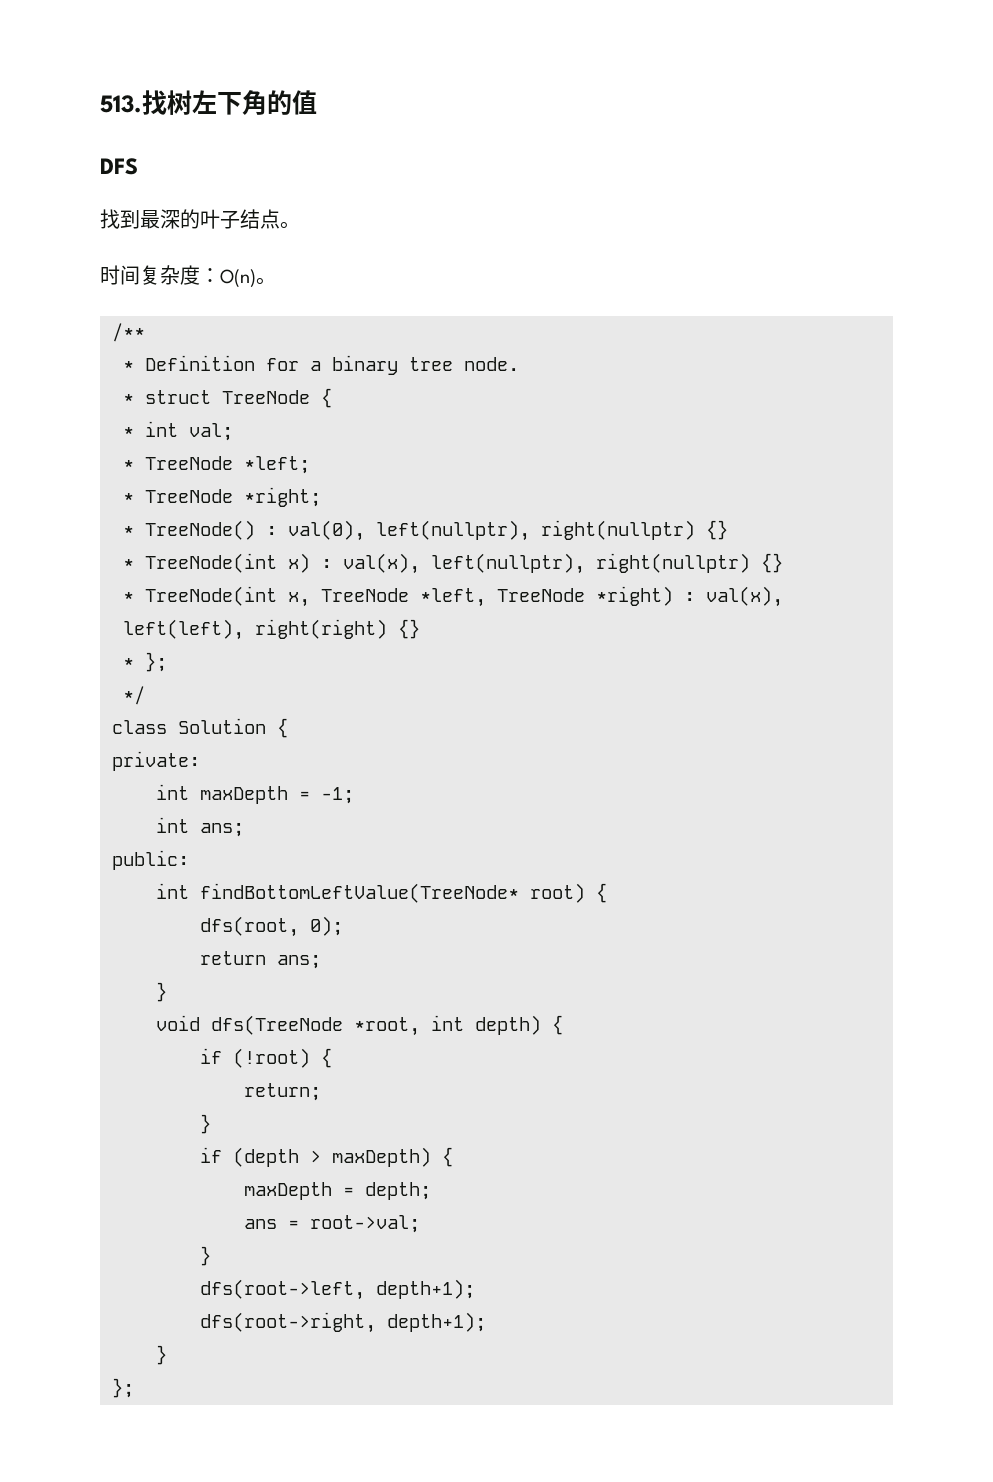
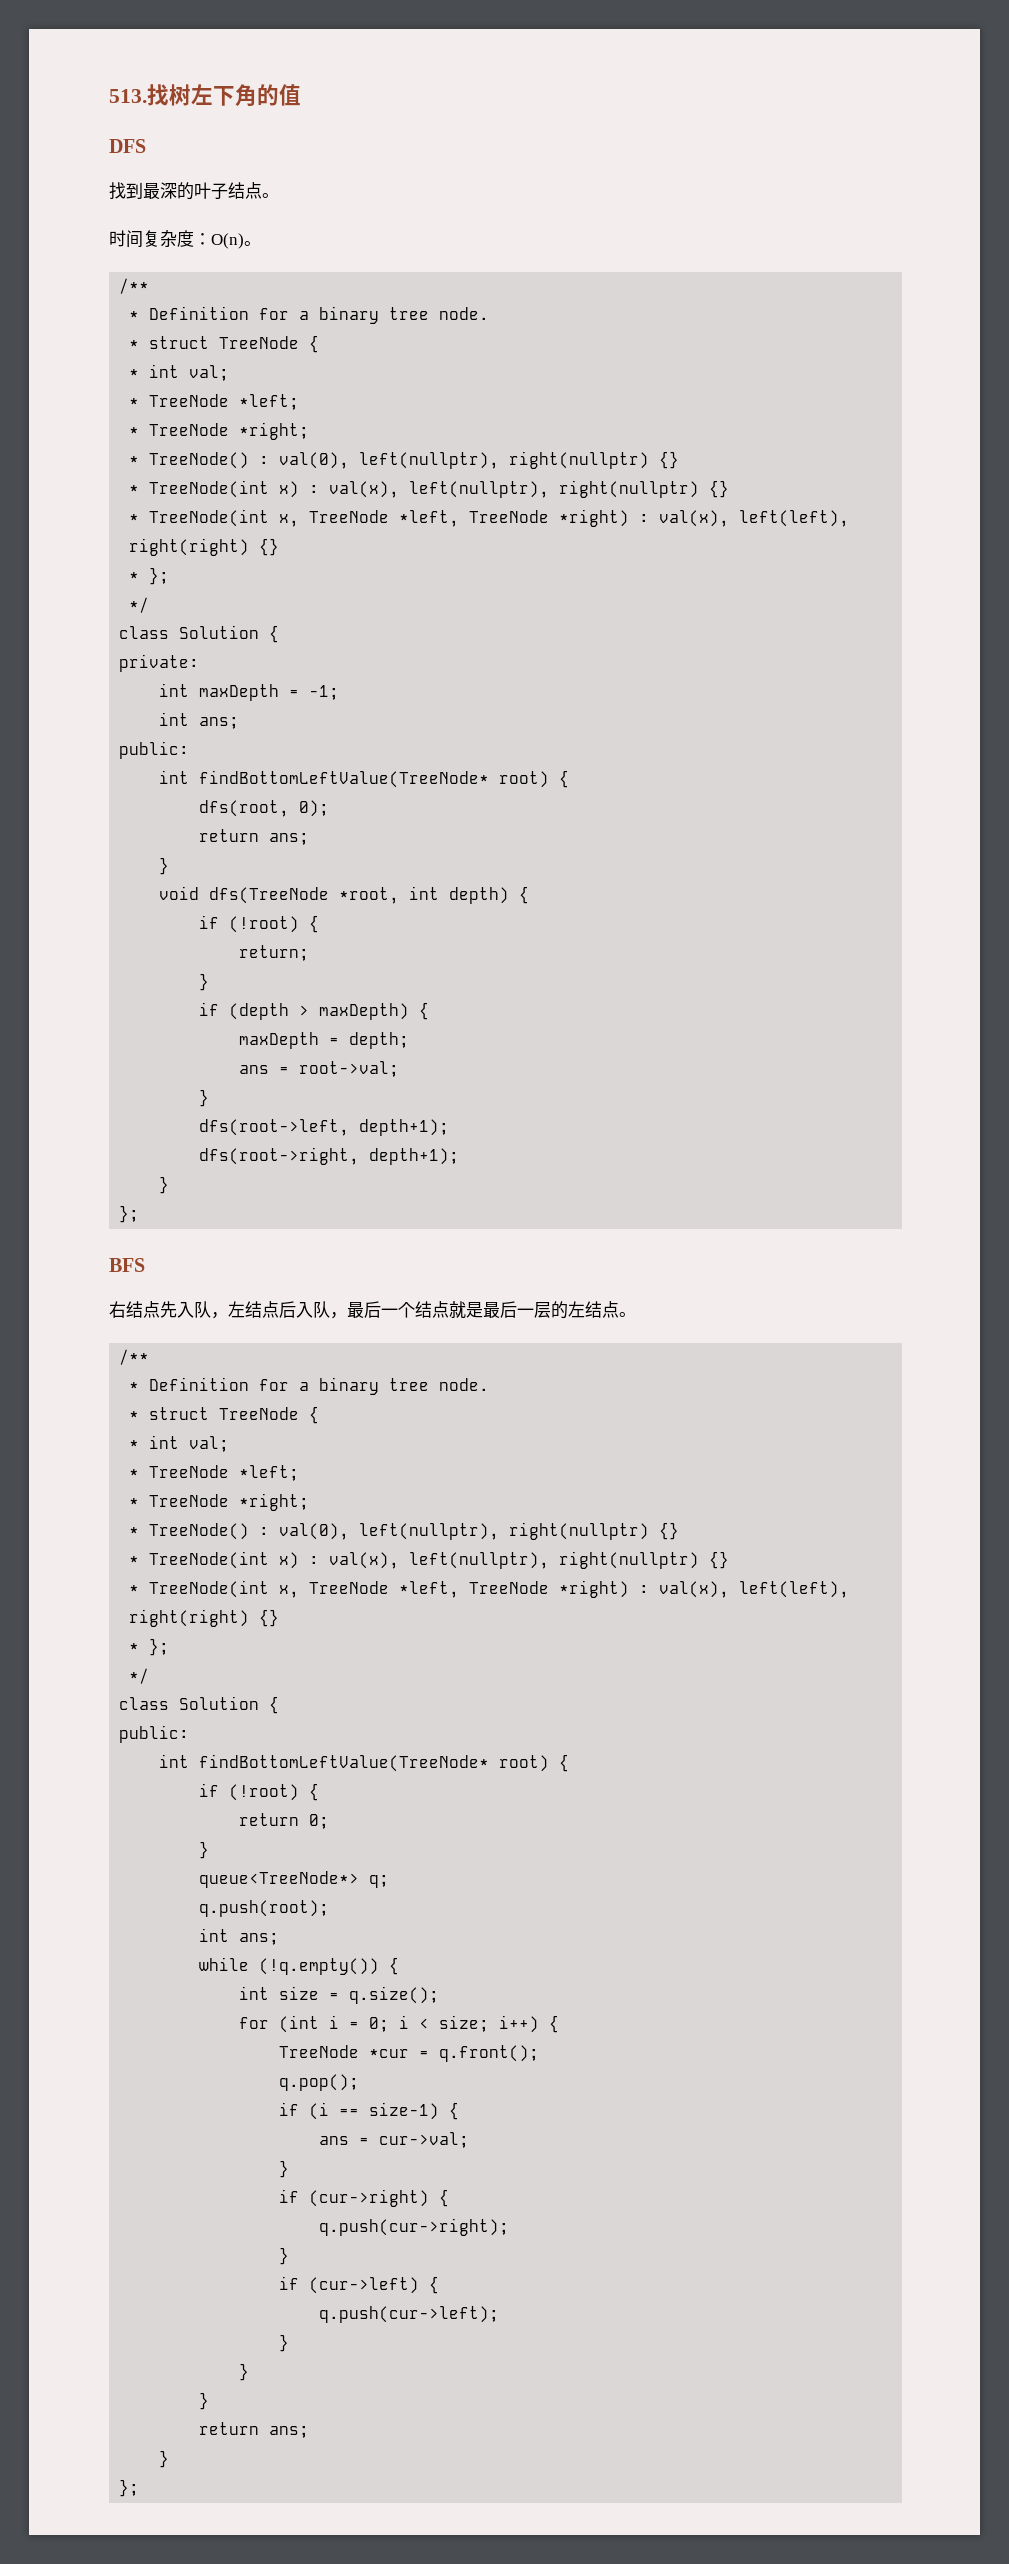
(134, 1388) none -> [109,1258,145,1272] [109,1301,636,1319] [119,1349,150,1365] [129,1377,490,1395] [129,1406,320,1424] [129,1435,230,1452] [129,1465,300,1481] [129,1493,310,1511] [129,1522,680,1540] [129,1551,730,1569] [129,1580,850,1598] [129,1609,280,1627] [129,1638,170,1656] [129,1668,150,1684] [119,1696,280,1714] [119,1725,190,1743] [159,1754,570,1772] [199,1783,320,1801] [239,1813,330,1829] [199,1841,210,1859] [199,1871,390,1888] [199,1900,330,1917] [199,1928,280,1945] [199,1957,400,1975] [239,1986,440,2004] [239,2015,560,2033] [279,2045,540,2062] [279,2074,360,2091] [279,2102,460,2120] [319,2132,470,2148] [279,2160,290,2178] [279,2189,450,2207] [319,2218,510,2236] [279,2247,290,2265] [279,2276,440,2294] [319,2306,500,2323] [279,2334,290,2352] [239,2363,250,2381] [199,2392,210,2410] [199,2422,310,2438] [159,2450,170,2468] [119,2479,140,2497] // BFS // 右结点先入队，左结点后入队，最后一个结点就是最后一层的左结点。 // /** // * Definition for a binary tree node. // * struct TreeNode { // * int val; // * TreeNode *left; // * TreeNode *right; // * TreeNode() : val(0), left(nullptr), right(nullptr) {} // * TreeNode(int x) : val(x), left(nullptr), right(nullptr) {} // * TreeNode(int x, TreeNode *left, TreeNode *right) : val(x), left(left), right(right) {} // * }; // */ // class Solution { // public: // int findBottomLeftValue(TreeNode* root) { // if (!root) { // return 0; // } // queue<TreeNode*> q; // q.push(root); // int ans; // while (!q.empty()) { // int size = q.size(); // for (int i = 0; i < size; i++) { // TreeNode *cur = q.front(); // q.pop(); // if (i == size-1) { // ans = cur->val; // } // if (cur->right) { // q.push(cur->right); // } // if (cur->left) { // q.push(cur->left); // } // } // } // return ans; // } // };

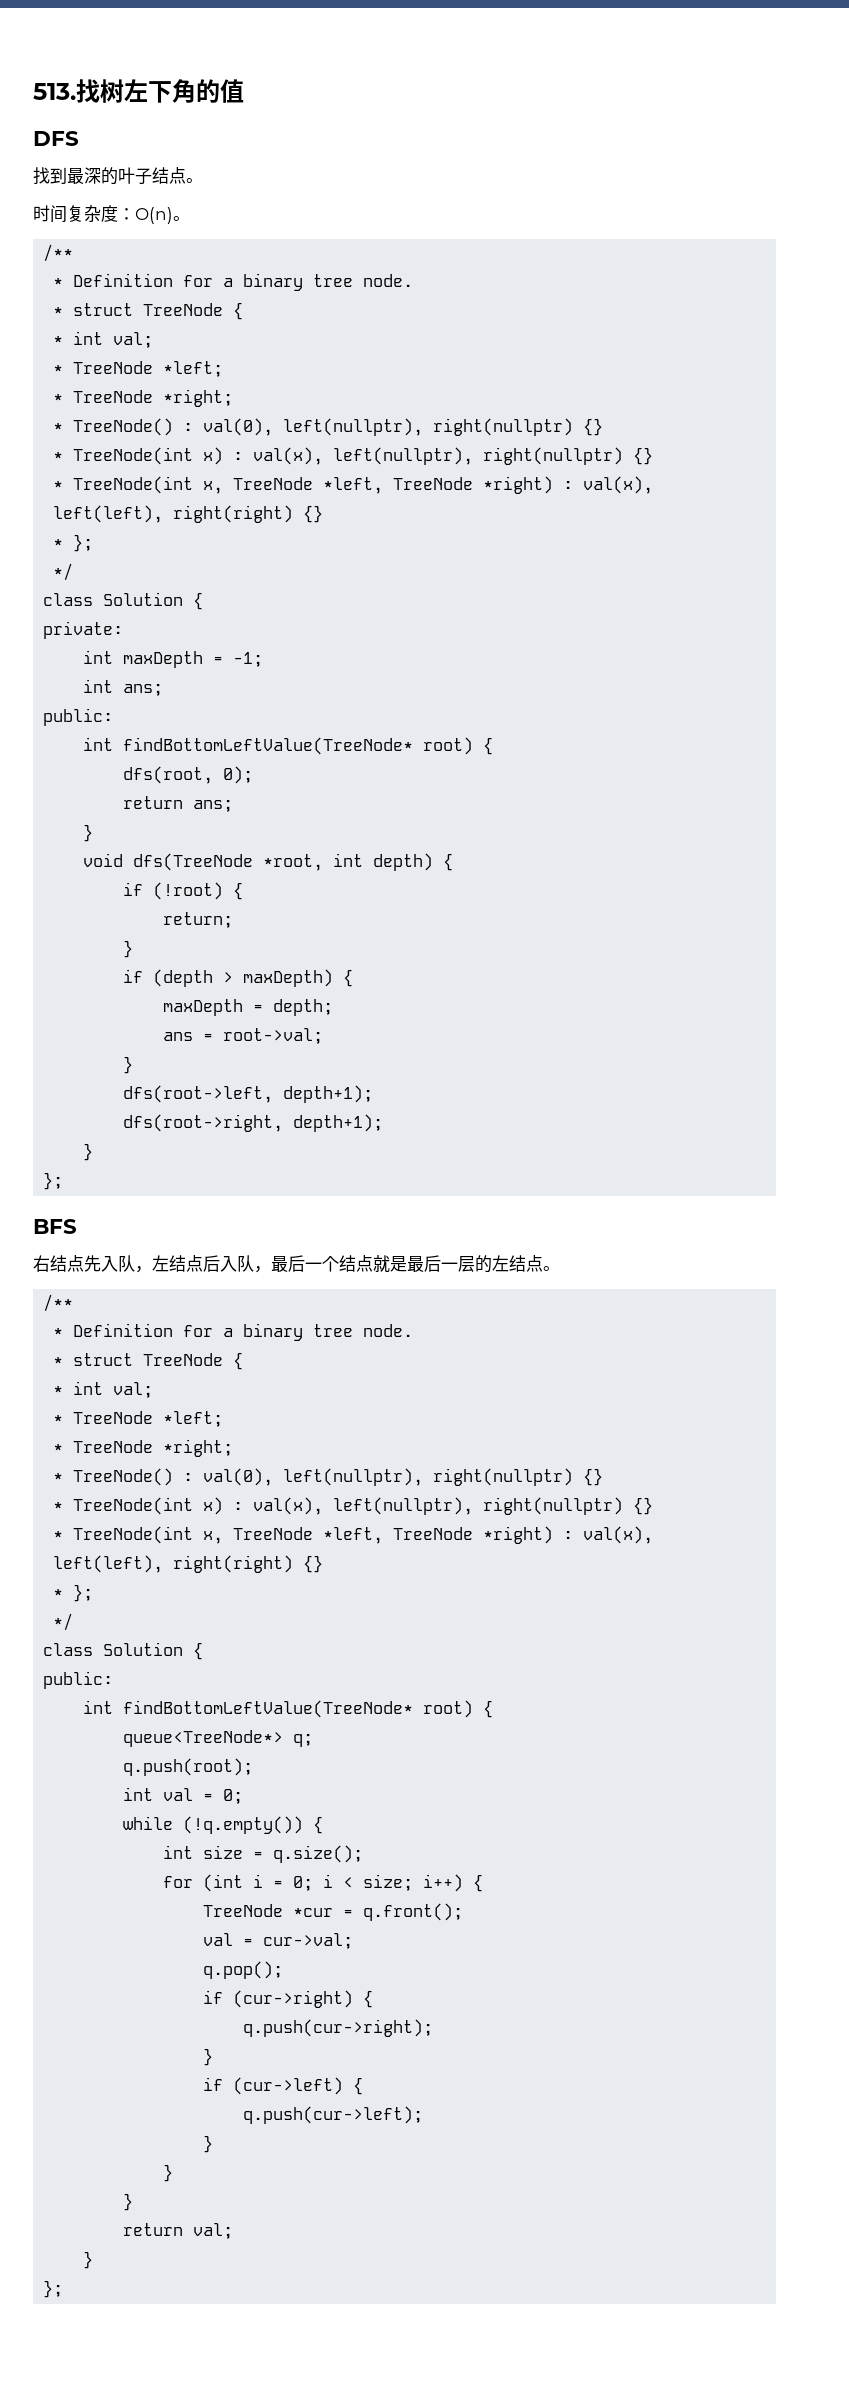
[199,1783,320,1801] [239,1813,330,1829] [199,1841,210,1859] // if (!root) { // return 0; // } -> (494, 1709) none
[239,1933,280,1945] ans; -> [163,1788,244,1804] val = 0;
[279,2074,360,2091] [279,2102,460,2120] [319,2136,350,2145] q.pop(); // if (i == size-1) { // ans -> [203,1933,234,1946] val
[279,2160,290,2178] } -> [203,1961,284,1979] q.pop();
[269,2426,310,2438] ans; -> [193,2223,234,2239] val;

